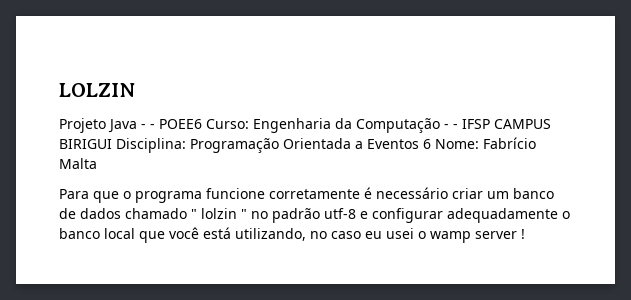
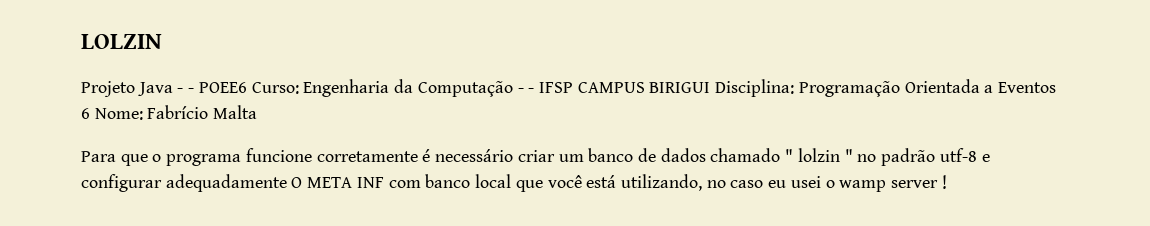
[562,211,570,219] o -> [291,177,421,188] O META INF com

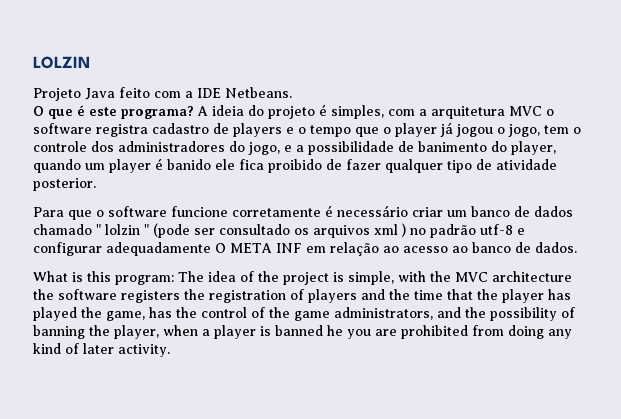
[177,79,1057,97] [81,105,258,120] - - POEE6 Curso: Engenharia da Computação - - IFSP CAMPUS BIRIGUI Disciplina: Programação Orientada a Eventos 6 Nome: Fabrício Malta -> [119,87,292,98] [33,104,554,119] [33,122,581,137] [33,141,556,155] [33,158,557,173] [33,178,96,191] feito com a IDE Netbeans. // O que é este programa? A ideia do projeto é simples, com a arquitetura MVC o software registra cadastro de players e o tempo que o player já jogou o jogo, tem o controle dos administradores do jogo, e a possibilidade de banimento do player, quando um player é banido ele fica proibido de fazer qualquer tipo de atividade posterior.
[166,154,242,166] programa -> [108,206,167,217] software
(853, 155) none -> [153,223,406,238] (pode ser consultado os arquivos xml )
[388,174,947,192] com banco local que você está utilizando, no caso eu usei o wamp server ! -> [306,242,577,256] [33,271,572,285] [33,289,571,303] [33,307,575,321] [33,325,572,339] [33,343,170,357] em relação ao acesso ao banco de dados. // What is this program: The idea of the project is simple, with the MVC architecture the software registers the registration of players and the time that the player has played the game, has the control of the game administrators, and the possibility of banning the player, when a player is banned he you are prohibited from doing any kind of later activity.

